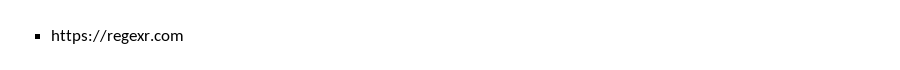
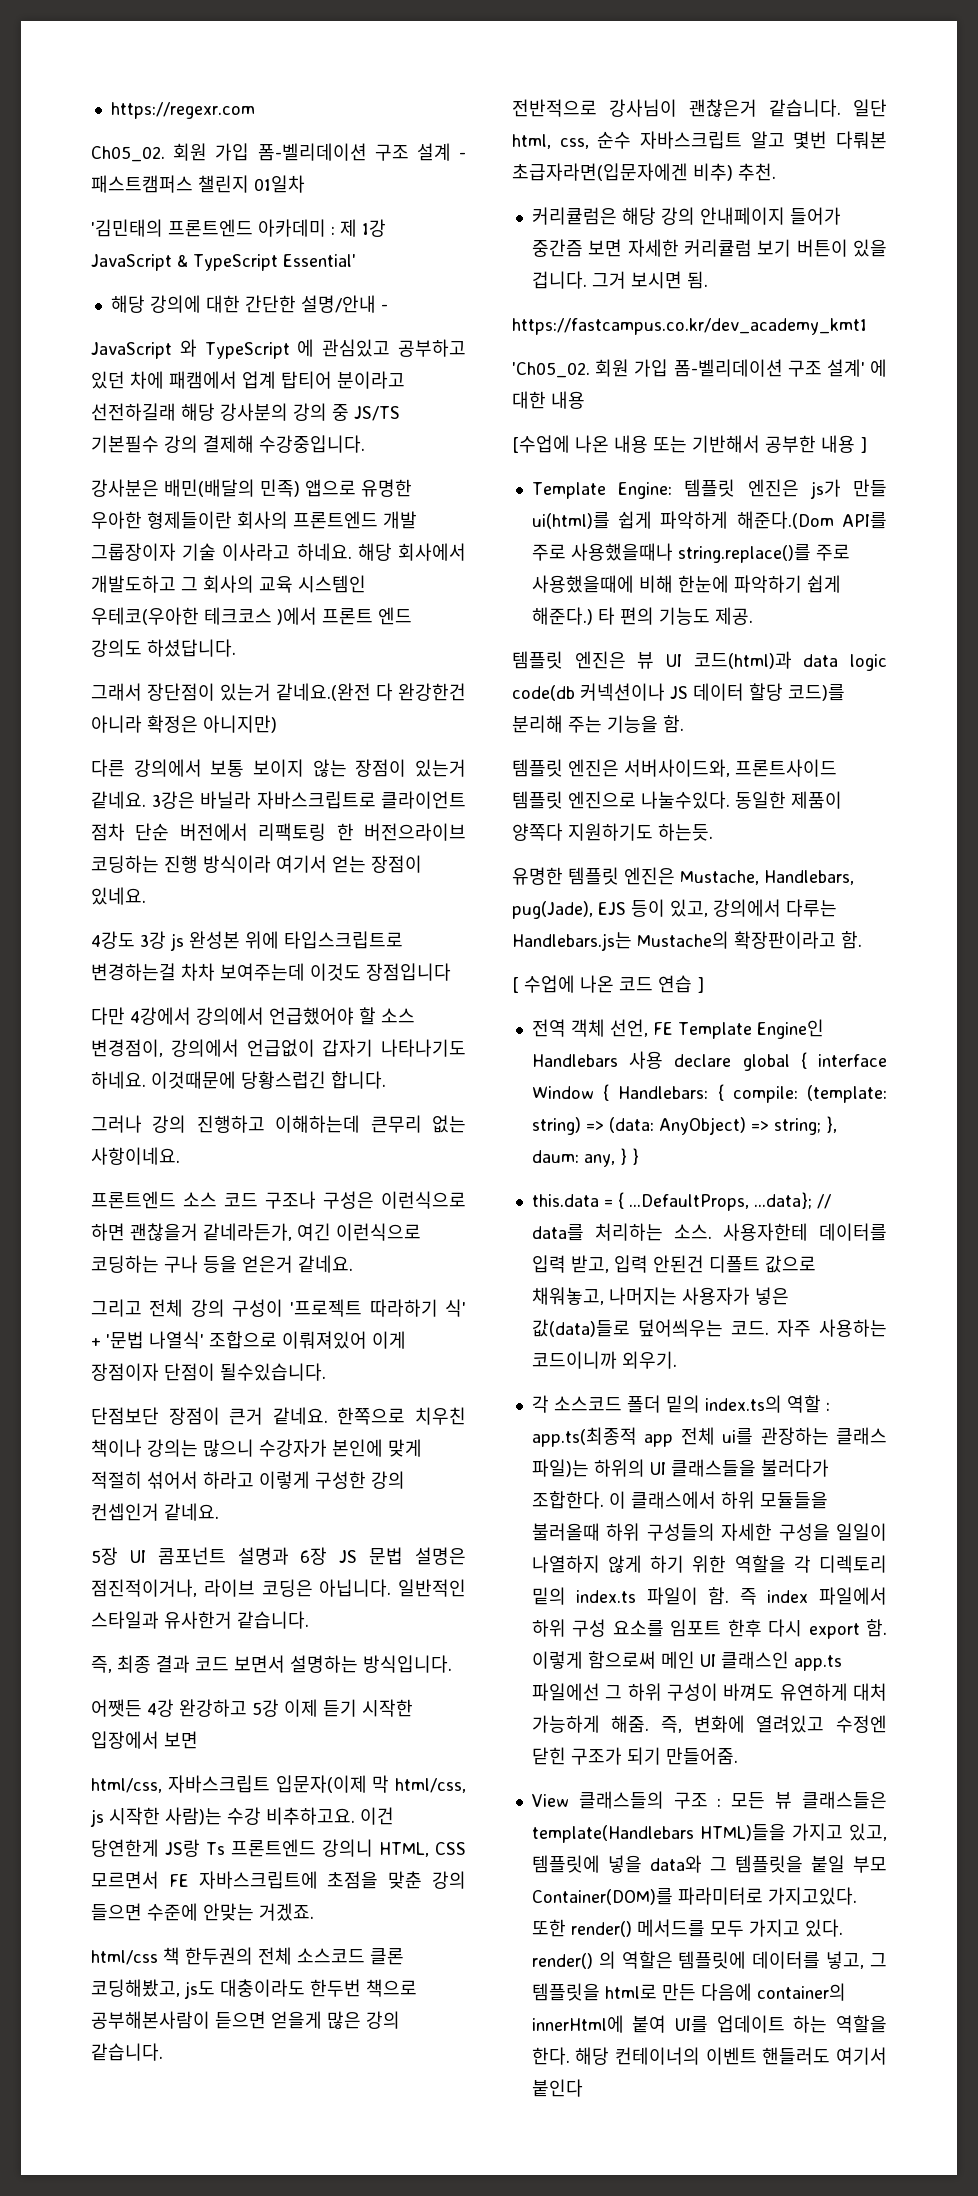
(184, 37) none -> [91,143,467,162] [91,175,305,193] [91,219,386,237] [91,254,356,271] [110,295,388,313] [91,339,466,359] [91,371,405,389] [91,403,400,421] [91,435,365,453] [91,479,412,497] [91,511,417,529] [91,543,466,561] [91,575,366,593] [91,607,412,625] [91,639,236,657] [91,683,466,701] [91,715,277,733] [91,759,466,777] [91,791,466,809] [91,823,466,841] [91,855,422,873] [91,887,146,905] [91,931,403,951] [91,963,451,981] [91,1007,415,1025] [91,1039,466,1057] [91,1071,386,1089] [91,1115,466,1133] [91,1147,180,1165] [91,1191,466,1209] [91,1223,421,1241] [91,1255,353,1273] [91,1299,466,1317] [91,1331,406,1349] [91,1363,326,1381] [91,1407,466,1425] [91,1439,422,1457] [91,1471,405,1489] [91,1503,219,1521] [91,1547,466,1565] [91,1579,466,1597] [91,1611,309,1629] [91,1655,452,1673] [91,1699,413,1717] [91,1731,198,1749] [91,1775,466,1793] [90,1807,394,1827] [91,1839,466,1857] [91,1871,466,1889] [91,1903,314,1921] [91,1947,404,1965] [91,1979,417,1999] [91,2011,400,2029] [91,2043,163,2061] [512,99,887,117] [512,131,887,149] [512,163,776,181] [531,207,841,225] [531,239,887,257] [531,271,708,289] [512,318,867,335] [512,359,887,378] [512,391,585,409] [512,435,867,453] [531,479,887,499] [531,511,887,529] [531,543,850,563] [531,575,841,593] [531,607,753,625] [512,651,887,671] [512,683,845,701] [512,715,684,733] [512,759,837,777] [512,791,842,809] [512,823,713,841] [512,867,854,885] [512,899,837,919] [512,931,862,951] [512,975,704,993] [531,1019,824,1039] [531,1051,887,1071] [531,1084,887,1103] [531,1116,837,1135] [531,1148,639,1167] [531,1192,831,1211] [531,1223,887,1241] [531,1255,816,1273] [531,1287,789,1305] [531,1319,887,1337] [531,1351,677,1369] [531,1395,830,1413] [531,1427,887,1447] [531,1459,829,1477] [531,1491,828,1509] [531,1523,887,1541] [531,1555,887,1573] [531,1587,887,1605] [531,1619,887,1639] [531,1651,842,1671] [531,1683,887,1701] [531,1715,887,1733] [531,1747,738,1765] [531,1791,887,1809] [531,1823,887,1843] [531,1855,887,1873] [531,1887,857,1905] [531,1919,843,1937] [531,1951,887,1969] [531,1983,846,2001] [531,2015,887,2033] [531,2047,887,2065] [531,2079,583,2097] // Ch05_02. 회원 가입 폼-벨리데이션 구조 설계 - 패스트캠퍼스 챌린지 01일차 // '김민태의 프론트엔드 아카데미 : 제 1강 JavaScript & TypeScript Essential' // 해당 강의에 대한 간단한 설명/안내 - // JavaScript 와 TypeScript 에 관심있고 공부하고 있던 차에 패캠에서 업계 탑티어 분이라고 선전하길래 해당 강사분의 강의 중 JS/TS 기본필수 강의 결제해 수강중입니다. // 강사분은 배민(배달의 민족) 앱으로 유명한 우아한 형제들이란 회사의 프론트엔드 개발 그룹장이자 기술 이사라고 하네요. 해당 회사에서 개발도하고 그 회사의 교육 시스템인 우테코(우아한 테크코스 )에서 프론트 엔드 강의도 하셨답니다. // 그래서 장단점이 있는거 같네요.(완전 다 완강한건 아니라 확정은 아니지만) // 다른 강의에서 보통 보이지 않는 장점이 있는거 같네요. 3강은 바닐라 자바스크립트로 클라이언트 점차 단순 버전에서 리팩토링 한 버전으라이브 코딩하는 진행 방식이라 여기서 얻는 장점이 있네요. // 4강도 3강 js 완성본 위에 타입스크립트로 변경하는걸 차차 보여주는데 이것도 장점입니다 // 다만 4강에서 강의에서 언급했어야 할 소스 변경점이, 강의에서 언급없이 갑자기 나타나기도 하네요. 이것때문에 당황스럽긴 합니다. // 그러나 강의 진행하고 이해하는데 큰무리 없는 사항이네요. // 프론트엔드 소스 코드 구조나 구성은 이런식으로 하면 괜찮을거 같네라든가, 여긴 이런식으로 코딩하는 구나 등을 얻은거 같네요. // 그리고 전체 강의 구성이 '프로젝트 따라하기 식' + '문법 나열식' 조합으로 이뤄져있어 이게 장점이자 단점이 될수있습니다. // 단점보단 장점이 큰거 같네요. 한쪽으로 치우친 책이나 강의는 많으니 수강자가 본인에 맞게 적절히 섞어서 하라고 이렇게 구성한 강의 컨셉인거 같네요. // 5장 UI 콤포넌트 설명과 6장 JS 문법 설명은 점진적이거나, 라이브 코딩은 아닙니다. 일반적인 스타일과 유사한거 같습니다. // 즉, 최종 결과 코드 보면서 설명하는 방식입니다. // 어쨋든 4강 완강하고 5강 이제 듣기 시작한 입장에서 보면 // html/css, 자바스크립트 입문자(이제 막 html/css, js 시작한 사람)는 수강 비추하고요. 이건 당연한게 JS랑 Ts 프론트엔드 강의니 HTML, CSS 모르면서 FE 자바스크립트에 초점을 맞춘 강의 들으면 수준에 안맞는 거겠죠. // html/css 책 한두권의 전체 소스코드 클론 코딩해봤고, js도 대충이라도 한두번 책으로 공부해본사람이 듣으면 얻을게 많은 강의 같습니다. // 전반적으로 강사님이 괜찮은거 같습니다. 일단 html, css, 순수 자바스크립트 알고 몇번 다뤄본 초급자라면(입문자에겐 비추) 추천. // 커리큘럼은 해당 강의 안내페이지 들어가 중간즘 보면 자세한 커리큘럼 보기 버튼이 있을 겁니다. 그거 보시면 됨. // https://fastcampus.co.kr/dev_academy_kmt1 // 'Ch05_02. 회원 가입 폼-벨리데이션 구조 설계' 에 대한 내용 // [수업에 나온 내용 또는 기반해서 공부한 내용 ] // Template Engine: 템플릿 엔진은 js가 만들 ui(html)를 쉽게 파악하게 해준다.(Dom API를 주로 사용했을때나 string.replace()를 주로 사용했을때에 비해 한눈에 파악하기 쉽게 해준다.) 타 편의 기능도 제공. // 템플릿 엔진은 뷰 UI 코드(html)과 data logic code(db 커넥션이나 JS 데이터 할당 코드)를 분리해 주는 기능을 함. // 템플릿 엔진은 서버사이드와, 프론트사이드 템플릿 엔진으로 나눌수있다. 동일한 제품이 양쪽다 지원하기도 하는듯. // 유명한 템플릿 엔진은 Mustache, Handlebars, pug(Jade), EJS 등이 있고, 강의에서 다루는 Handlebars.js는 Mustache의 확장판이라고 함. // [ 수업에 나온 코드 연습 ] // 전역 객체 선언, FE Template Engine인 Handlebars 사용 declare global { interface Window { Handlebars: { compile: (template: string) => (data: AnyObject) => string; }, daum: any, } } // this.data = { ...DefaultProps, ...data}; // data를 처리하는 소스. 사용자한테 데이터를 입력 받고, 입력 안된건 디폴트 값으로 채워놓고, 나머지는 사용자가 넣은 값(data)들로 덮어씌우는 코드. 자주 사용하는 코드이니까 외우기. // 각 소스코드 폴더 밑의 index.ts의 역할 : app.ts(최종적 app 전체 ui를 관장하는 클래스 파일)는 하위의 UI 클래스들을 불러다가 조합한다. 이 클래스에서 하위 모듈들을 불러올때 하위 구성들의 자세한 구성을 일일이 나열하지 않게 하기 위한 역할을 각 디렉토리 밑의 index.ts 파일이 함. 즉 index 파일에서 하위 구성 요소를 임포트 한후 다시 export 함. 이렇게 함으로써 메인 UI 클래스인 app.ts 파일에선 그 하위 구성이 바껴도 유연하게 대처 가능하게 해줌. 즉, 변화에 열려있고 수정엔 닫힌 구조가 되기 만들어줌. // View 클래스들의 구조 : 모든 뷰 클래스들은 template(Handlebars HTML)들을 가지고 있고, 템플릿에 넣을 data와 그 템플릿을 붙일 부모 Container(DOM)를 파라미터로 가지고있다. 또한 render() 메서드를 모두 가지고 있다. render() 의 역할은 템플릿에 데이터를 넣고, 그 템플릿을 html로 만든 다음에 container의 innerHtml에 붙여 UI를 업데이트 하는 역할을 한다. 해당 컨테이너의 이벤트 핸들러도 여기서 붙인다

